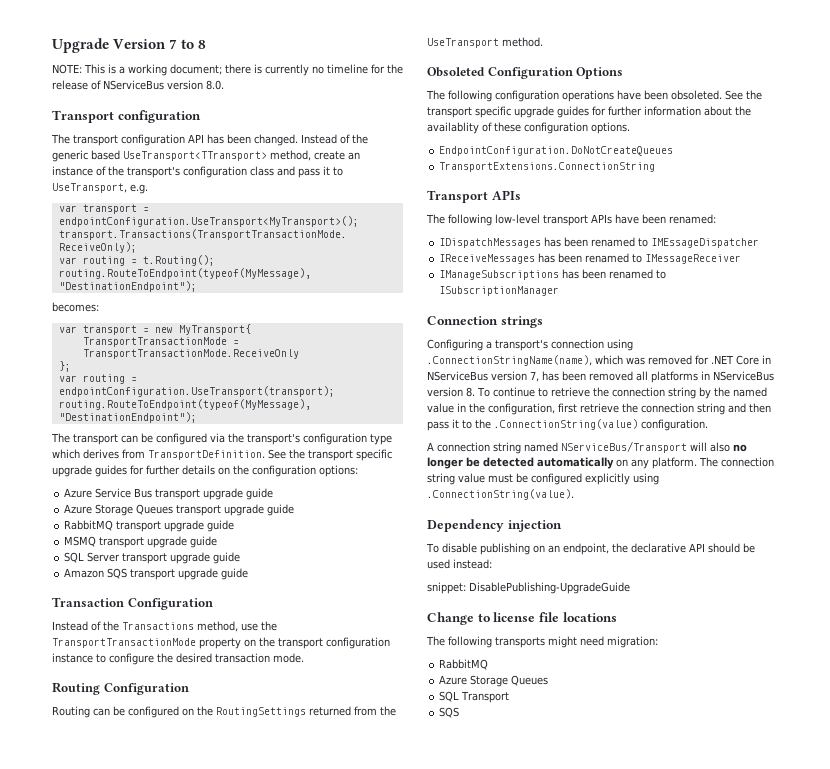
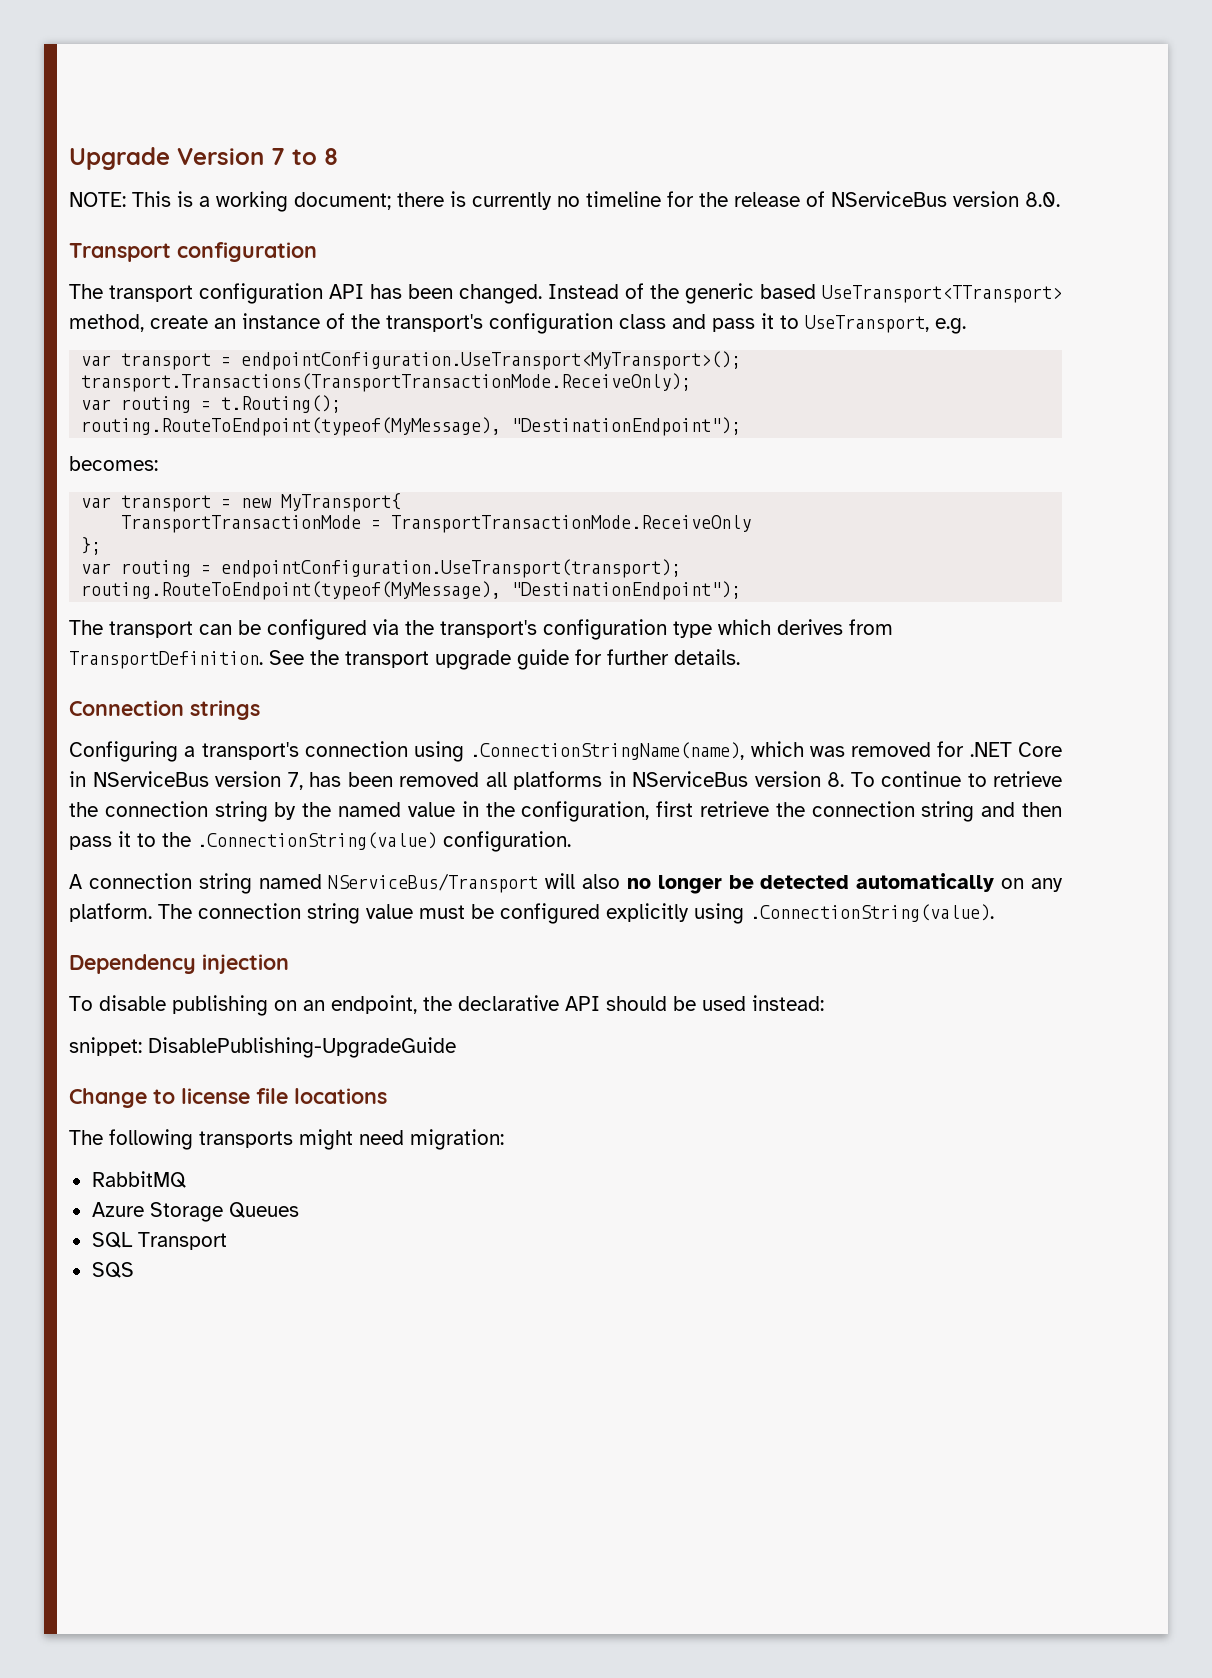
[356,449,392,461] [52,465,358,477] [64,488,274,500] [64,504,295,516] [64,520,235,532] [64,536,218,548] [64,552,241,564] [64,568,249,580] [52,597,213,610] [52,621,277,632] [52,637,390,649] [52,653,304,665] [52,682,189,695] [52,706,396,718] [427,37,543,48] [427,67,624,79] [426,90,762,102] [427,106,751,118] [427,122,630,134] [439,146,674,156] [439,162,656,172] [427,190,521,203] [426,214,716,226] [439,237,760,248] [439,253,742,264] [439,269,667,280] [439,286,560,296] specific upgrade guides for further details on the configuration options: // Azure Service Bus transport upgrade guide // Azure Storage Queues transport upgrade guide // RabbitMQ transport upgrade guide // MSMQ transport upgrade guide // SQL Server transport upgrade guide // Amazon SQS transport upgrade guide // Transaction Configuration // Instead of the Transactions method, use the TransportTransactionMode property on the transport configuration instance to configure the desired transaction mode. // Routing Configuration // Routing can be configured on the RoutingSettings returned from the UseTransport method. // Obsoleted Configuration Options // The following configuration operations have been obsoleted. See the transport specific upgrade guides for further information about the availablity of these configuration options. // EndpointConfiguration.DoNotCreateQueues // TransportExtensions.ConnectionString // Transport APIs // The following low-level transport APIs have been renamed: // IDispatchMessages has been renamed to IMEssageDispatcher // IReceiveMessages has been renamed to IMessageReceiver // IManageSubscriptions has been renamed to ISubscriptionManager -> [435,649,740,670] upgrade guide for further details.

